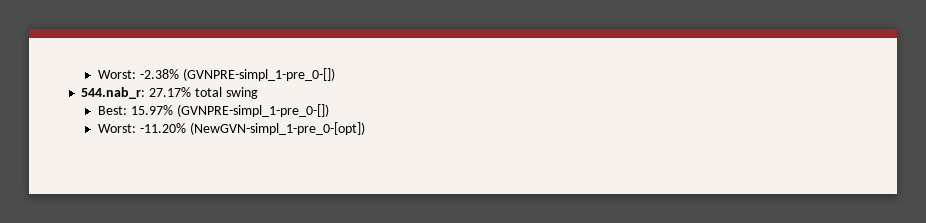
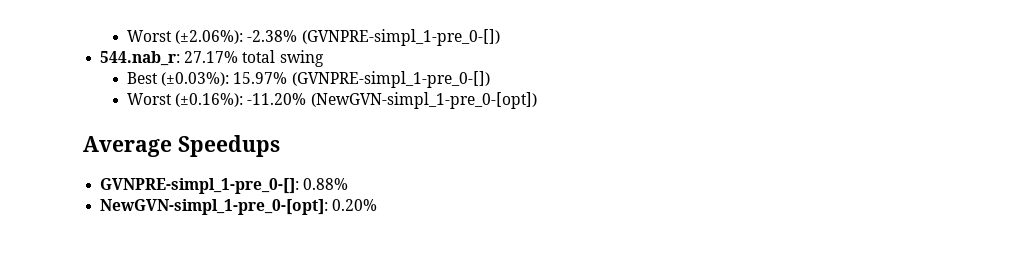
[97,70,136,79] Worst: -> [127,30,244,44] Worst (±2.06%):
[97,106,127,115] Best: -> [127,72,230,86] Best (±0.03%):
[97,124,136,133] Worst: -> [127,93,244,107] Worst (±0.16%):
(365, 128) none -> [83,135,280,157] [100,178,349,194] [100,199,378,215] // Average Speedups // GVNPRE-simpl_1-pre_0-[]: 0.88% // NewGVN-simpl_1-pre_0-[opt]: 0.20%

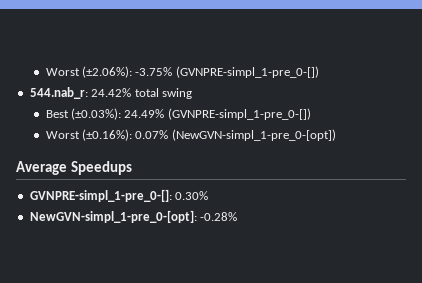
[247,30,298,42] -2.38% -> [135,67,173,76] -3.75%
[184,51,239,63] 27.17% -> [91,88,132,97] 24.42%
[233,72,288,84] 15.97% -> [124,109,165,118] 24.49%
[247,93,307,105] -11.20% -> [135,130,169,139] 0.07%
[303,178,349,190] 0.88% -> [175,191,209,200] 0.30%
[332,199,378,211] 0.20% -> [200,212,238,221] -0.28%

